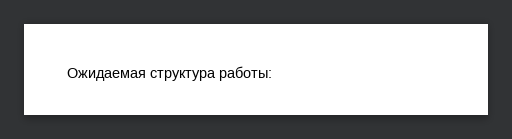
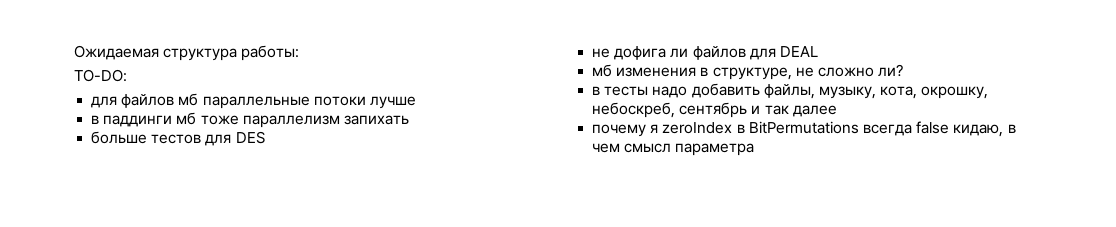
(272, 73) none -> [74,69,127,82] [91,93,416,109] [91,112,409,128] [91,131,265,146] [592,46,818,60] [592,64,904,80] [592,83,989,99] [592,102,837,118] [592,121,1016,137] [592,143,755,156] // TO-DO: // для файлов мб параллельные потоки лучше // в паддинги мб тоже параллелизм запихать // больше тестов для DES // не дофига ли файлов для DEAL // мб изменения в структуре, не сложно ли? // в тесты надо добавить файлы, музыку, кота, окрошку, небоскреб, сентябрь и так далее // почему я zeroIndex в BitPermutations всегда false кидаю, в чем смысл параметра

